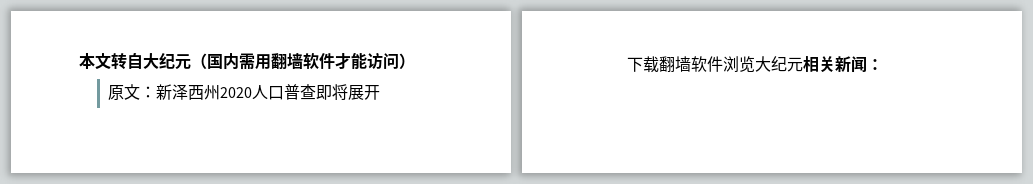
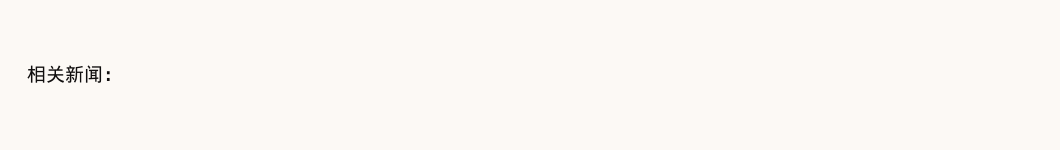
[79,52,415,70] [108,84,381,100] [627,56,804,73] 本文转自大纪元（国内需用翻墙软件才能访问） // 原文：新泽西州2020人口普查即将展开 // 下载翻墙软件浏览大纪元 -> (27, 74) none

